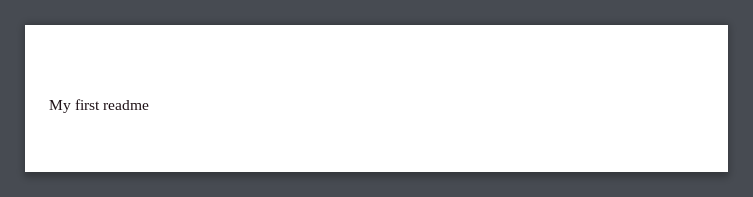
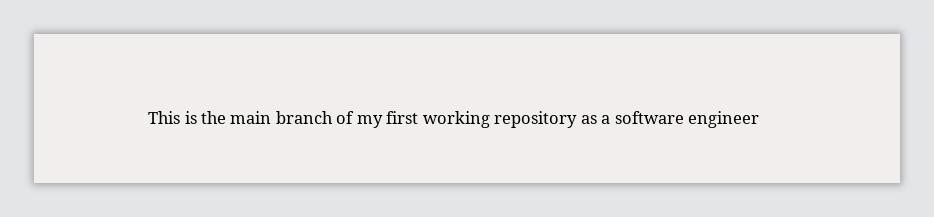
[49,99,150,113] My first readme -> [148,111,760,128] This is the main branch of my first working repository as a software engineer

